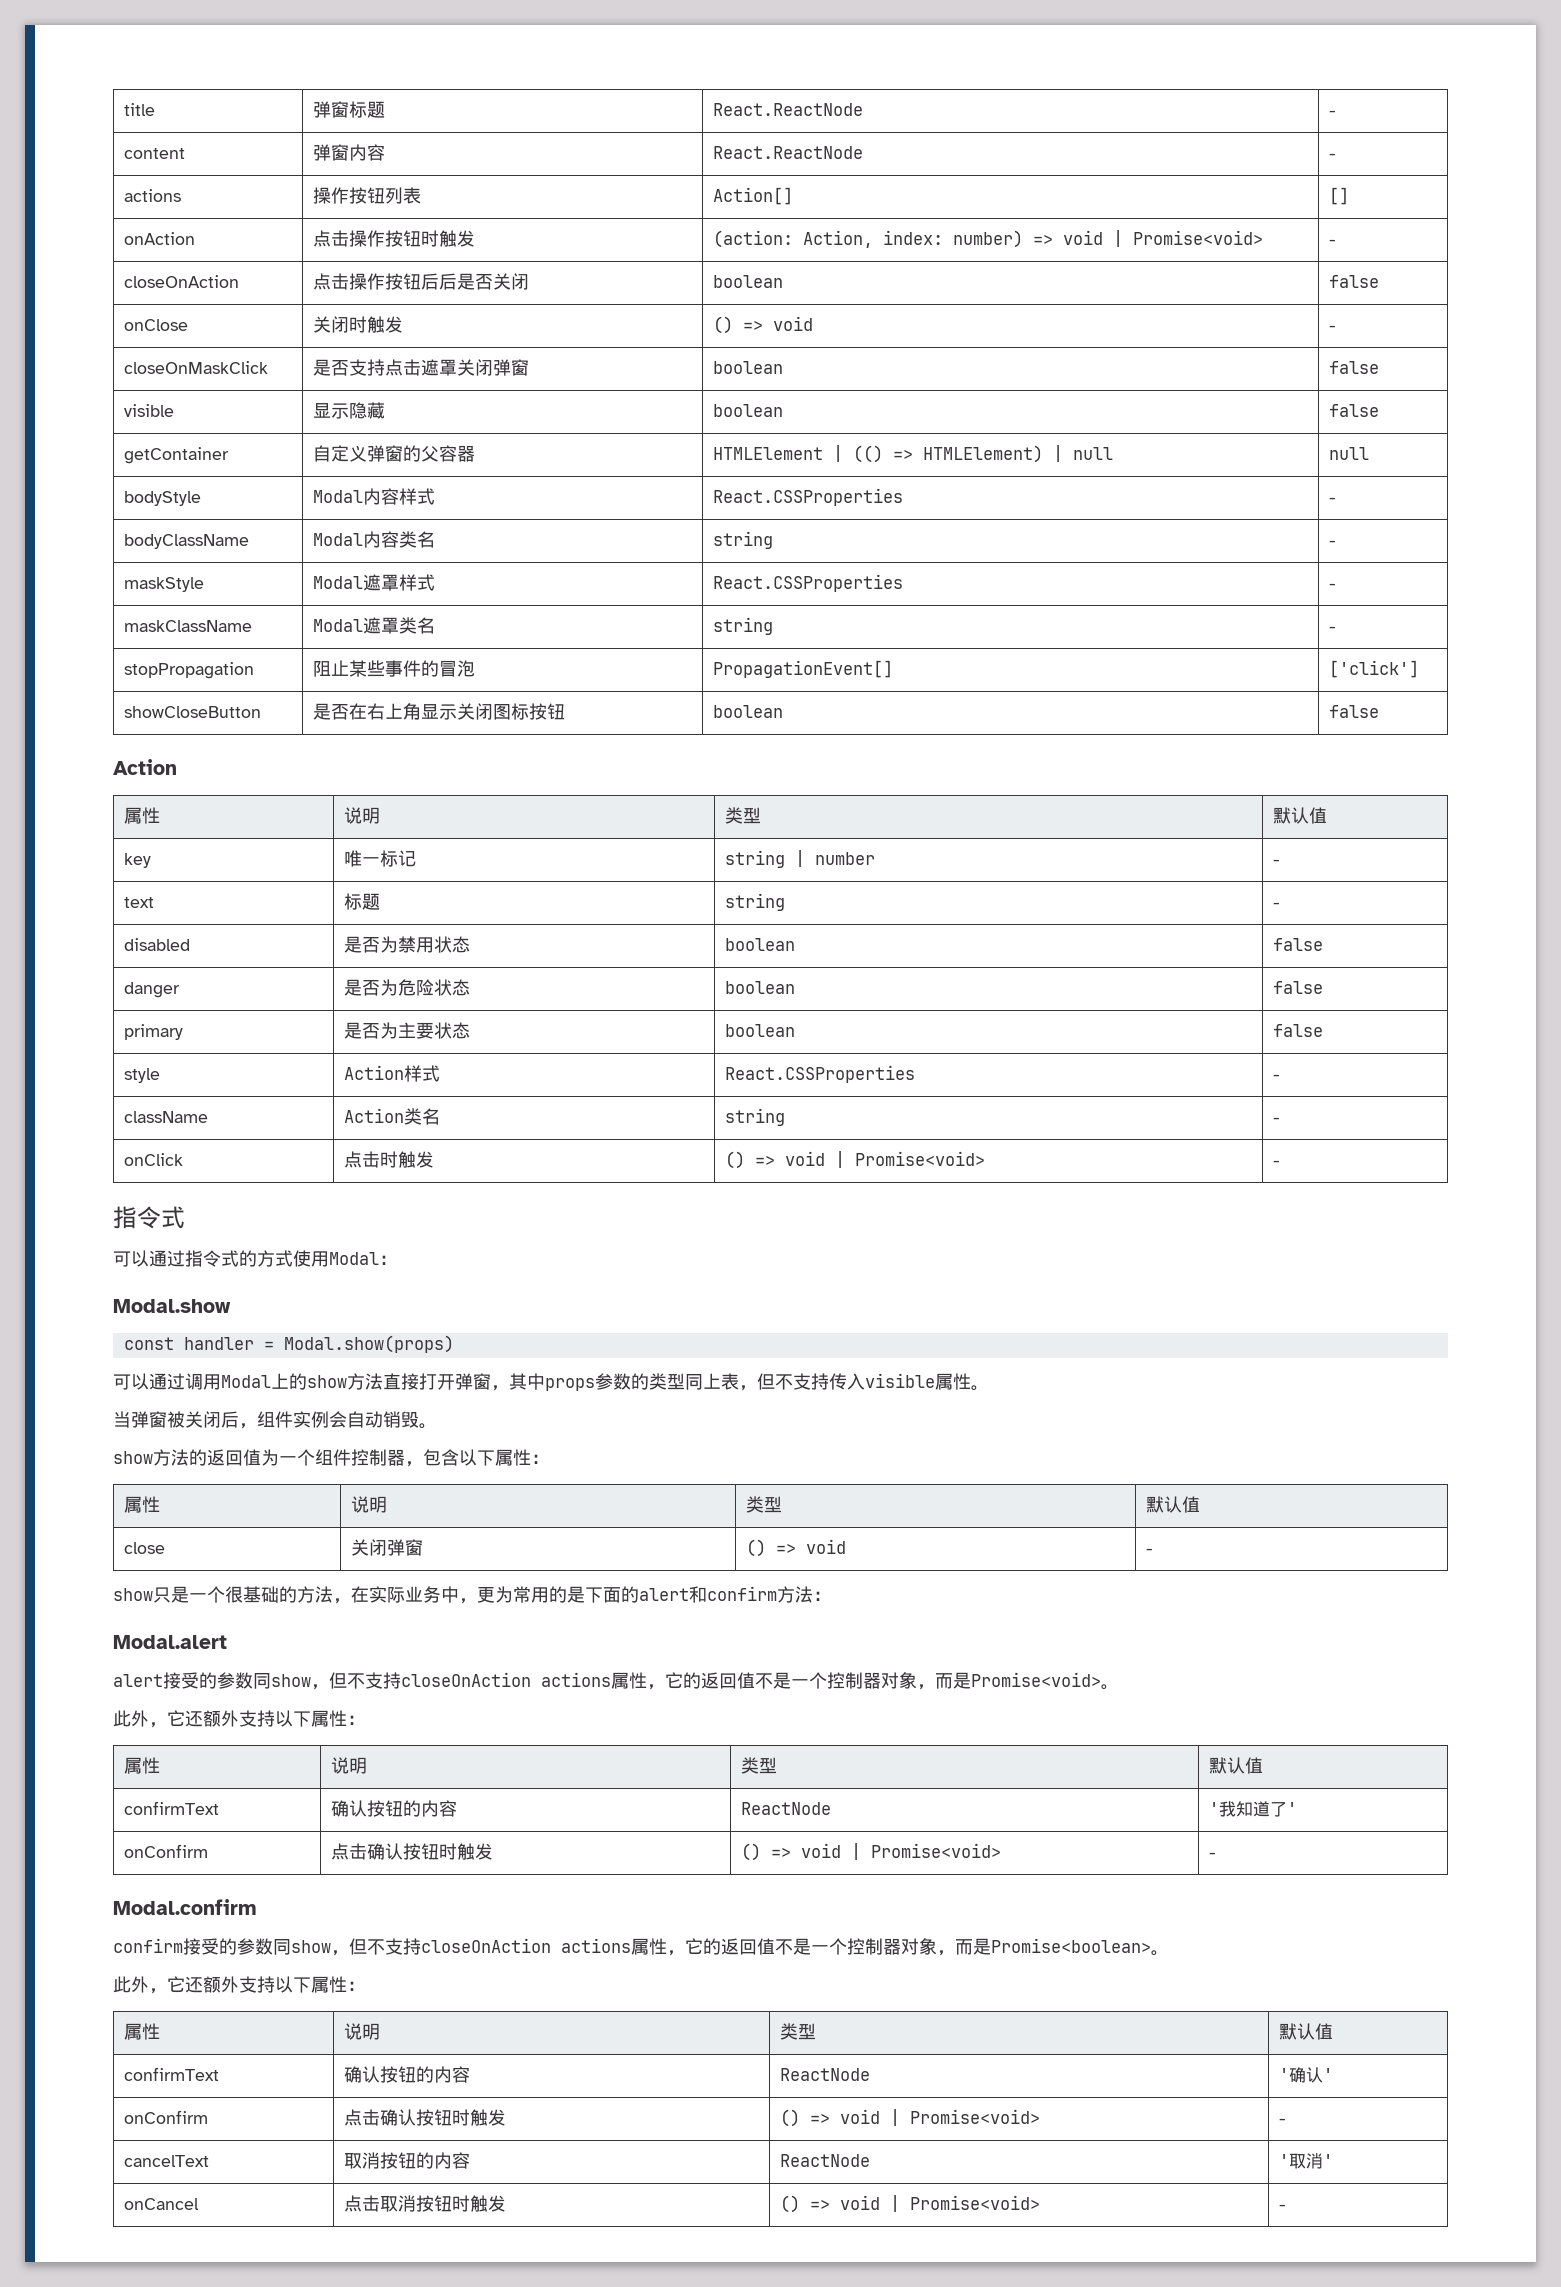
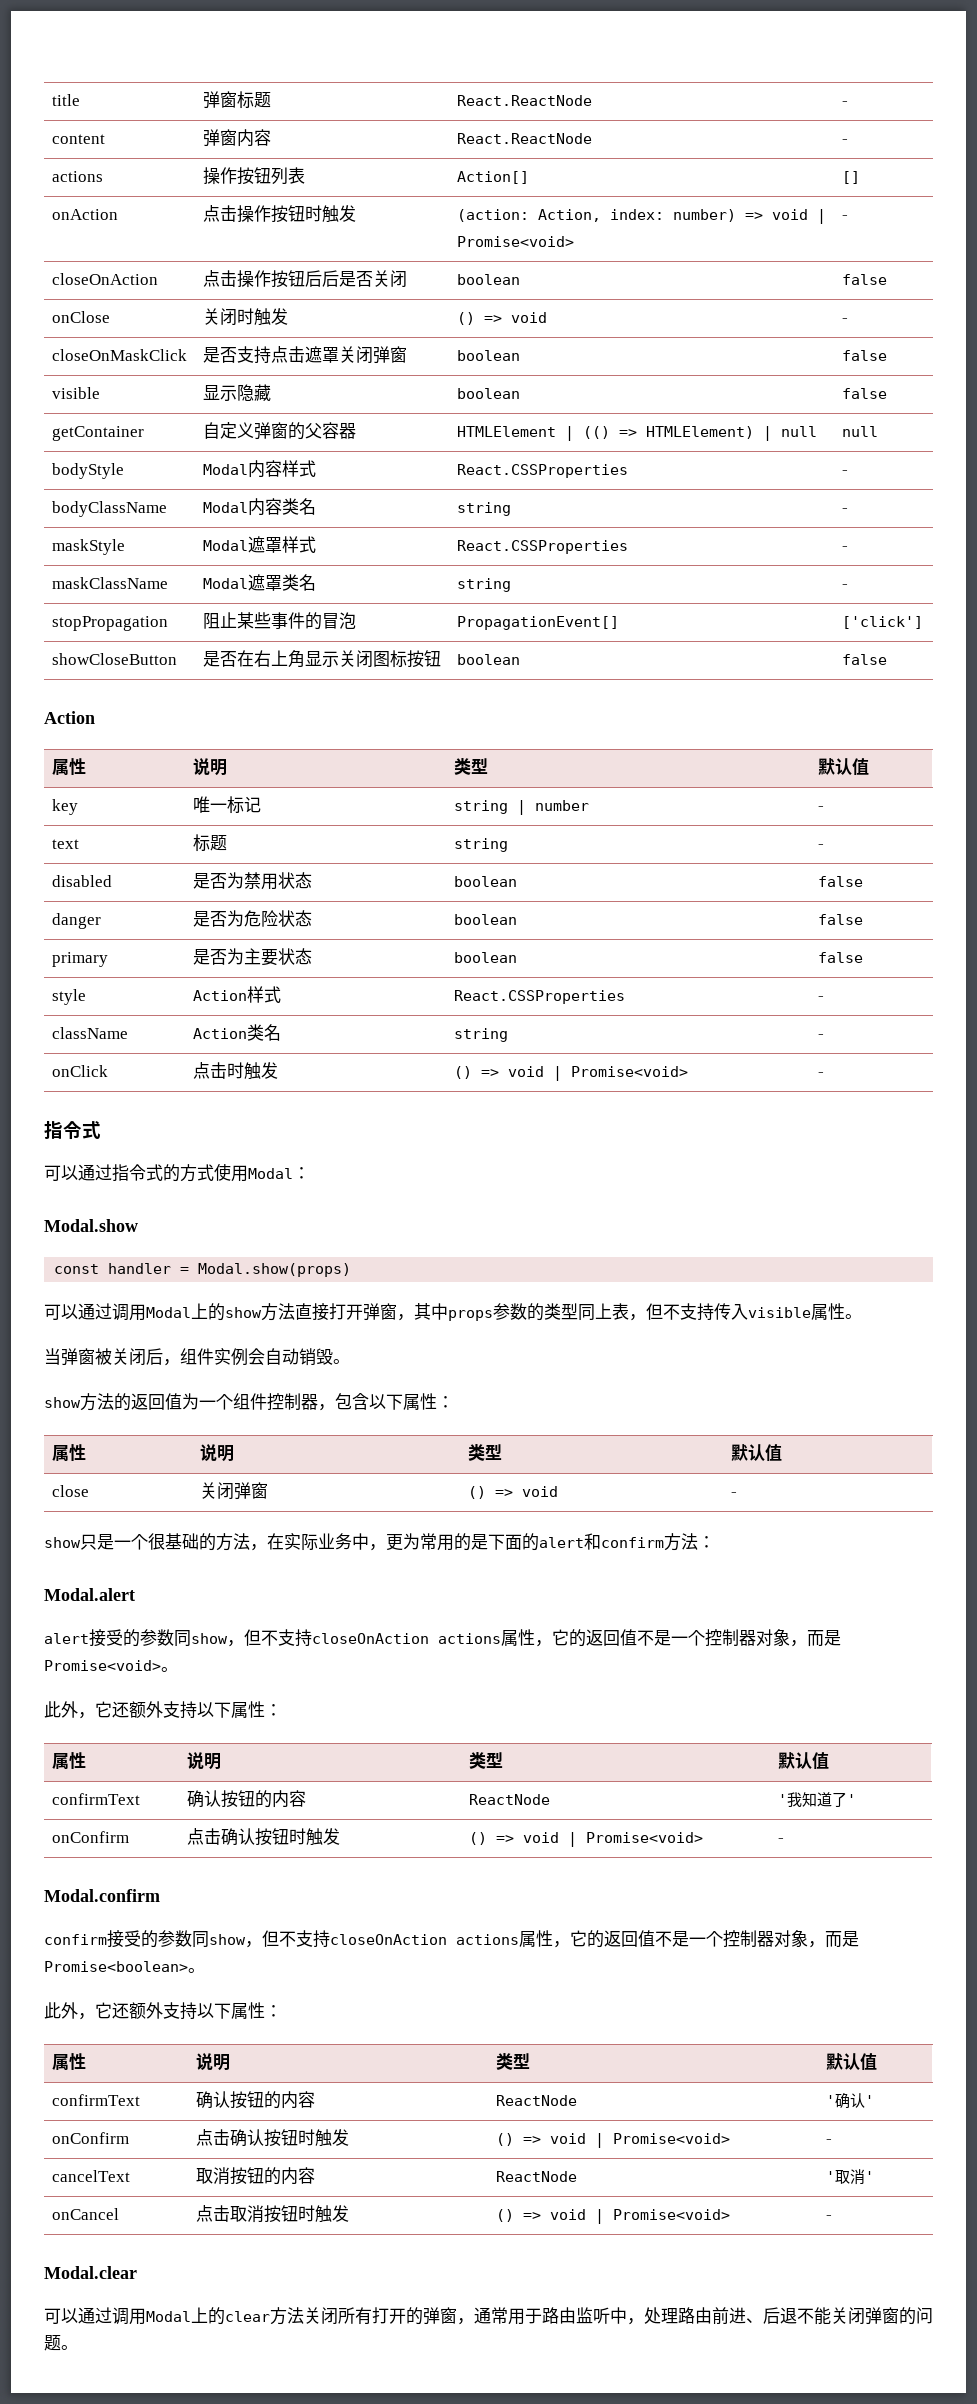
(1287, 2207) none -> [44,2266,137,2279] [44,2307,933,2325] [44,2335,78,2351] // Modal.clear // 可以通过调用Modal上的clear方法关闭所有打开的弹窗，通常用于路由监听中，处理路由前进、后退不能关闭弹窗的问题。

